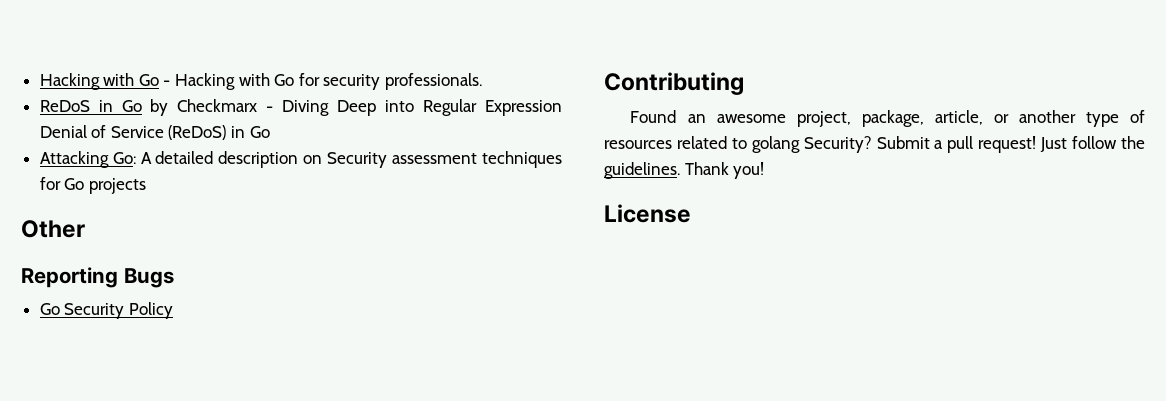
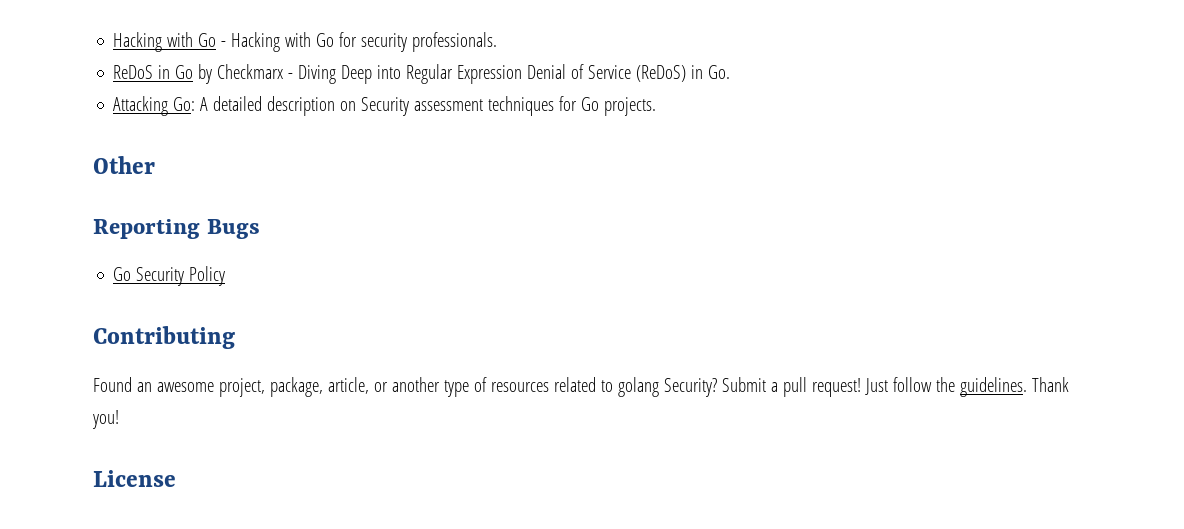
[249,126,270,138] Go -> [708,65,731,79] Go.
[88,178,146,194] projects -> [604,97,657,116] projects.

